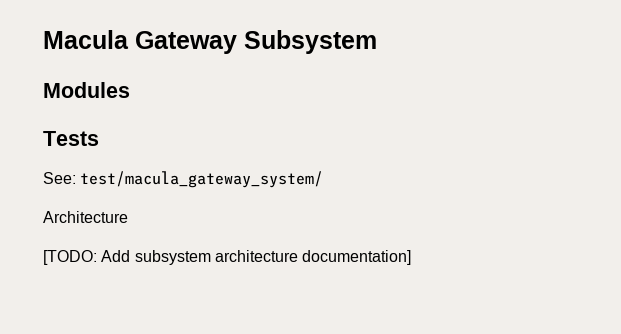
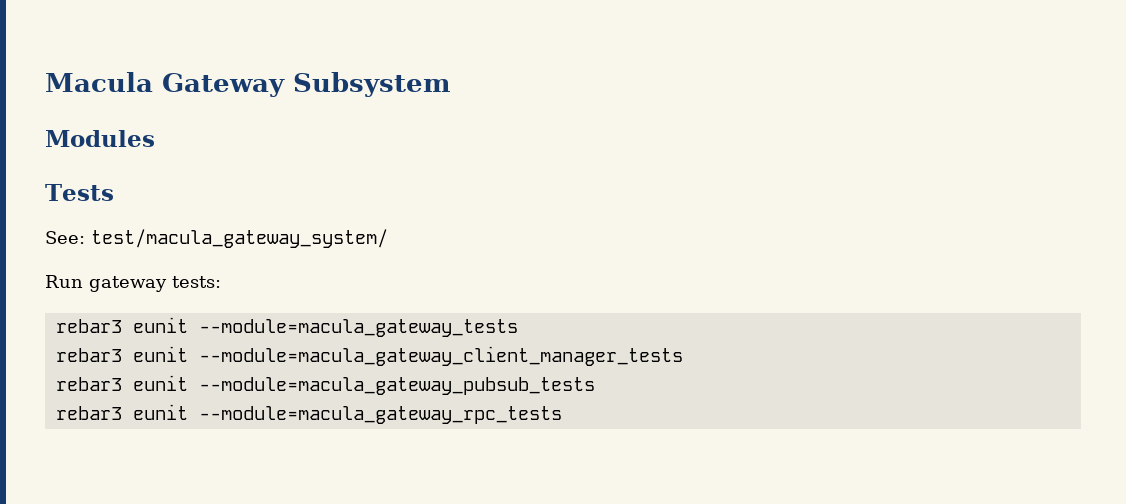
[43,211,128,223] [43,250,412,265] Architecture // [TODO: Add subsystem architecture documentation] -> [45,275,221,292] [55,317,518,337] [55,346,683,366] [55,375,595,395] [55,404,562,424] Run gateway tests: // rebar3 eunit --module=macula_gateway_tests // rebar3 eunit --module=macula_gateway_client_manager_tests // rebar3 eunit --module=macula_gateway_pubsub_tests // rebar3 eunit --module=macula_gateway_rpc_tests

